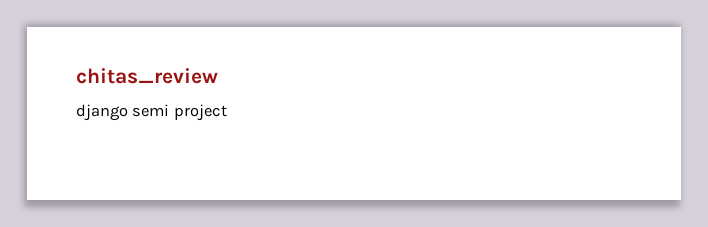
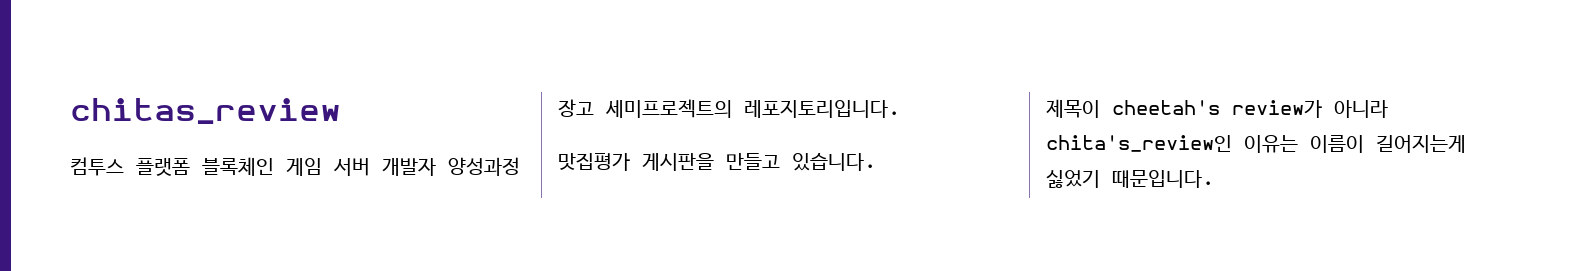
[76,104,227,121] django semi project -> [70,157,520,176] [558,99,900,118] [558,153,876,171] [1046,99,1388,118] [1046,135,1466,153] [1046,170,1214,188] 컴투스 플랫폼 블록체인 게임 서버 개발자 양성과정 장고 세미프로젝트의 레포지토리입니다. // 맛집평가 게시판을 만들고 있습니다. // 제목이 cheetah's review가 아니라 chita's_review인 이유는 이름이 길어지는게 싫었기 때문입니다.

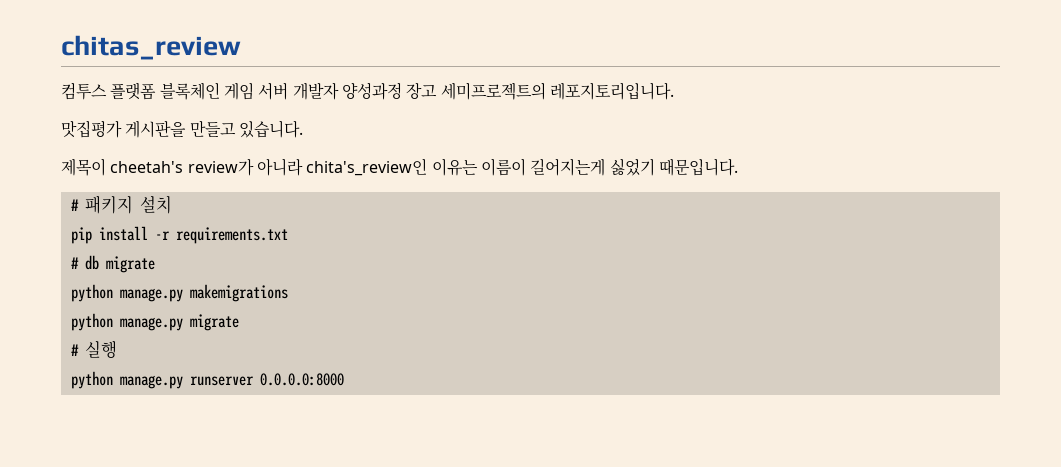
(1214, 179) none -> [70,195,172,214] [70,226,288,244] [70,255,155,273] [70,284,288,302] [70,313,239,331] [70,341,117,358] [70,371,344,389] // # 패키지 설치 // pip install -r requirements.txt // # db migrate // python manage.py makemigrations // python manage.py migrate // # 실행 // python manage.py runserver 0.0.0.0:8000

